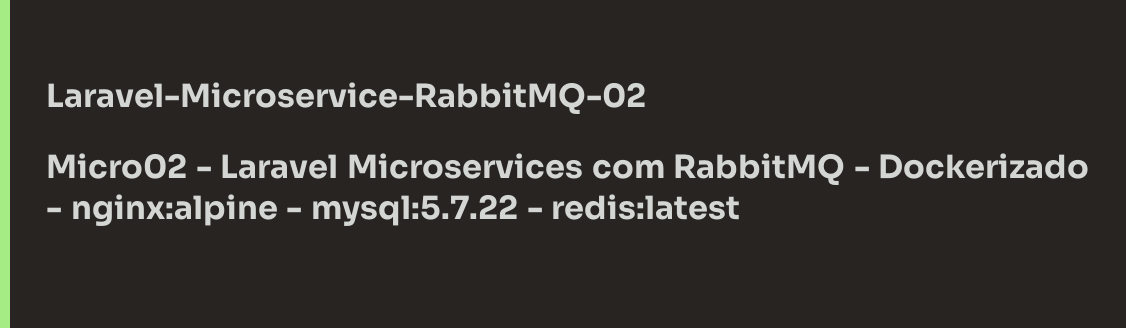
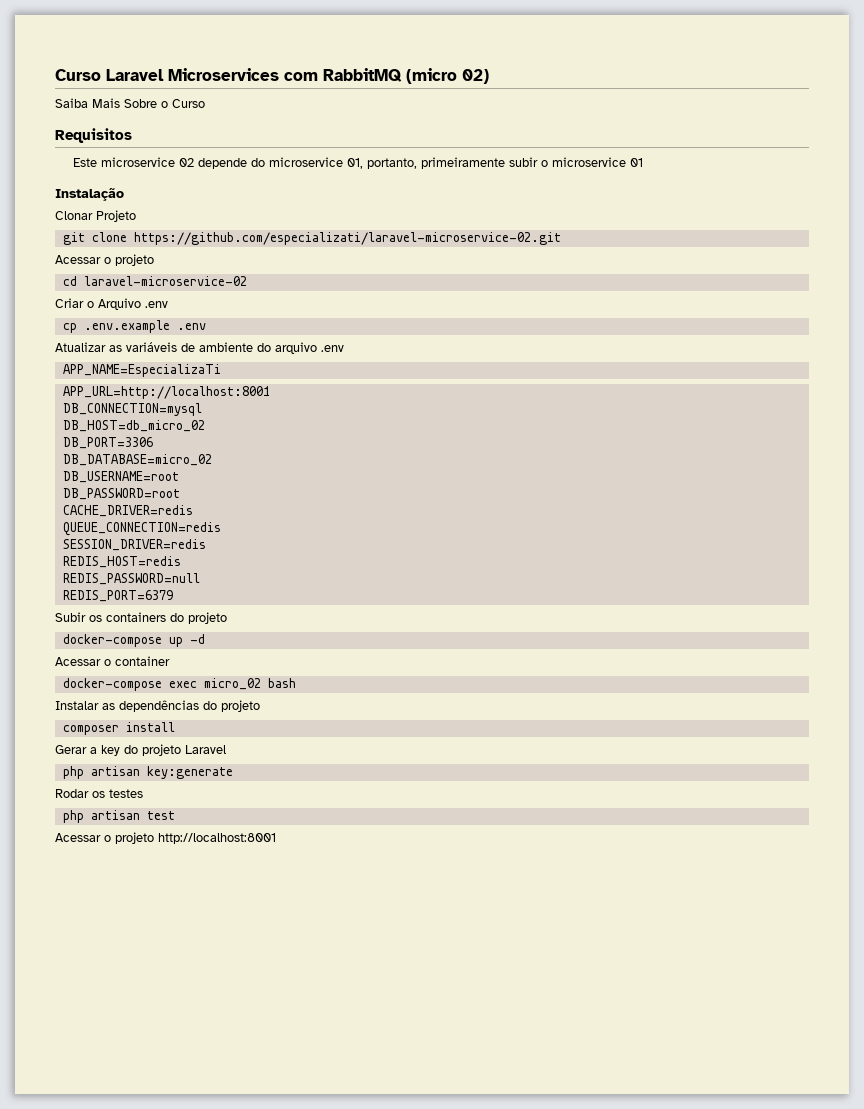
[46,82,646,114] [46,153,212,179] Laravel-Microservice-RabbitMQ-02 // Micro02 - -> [55,69,101,81] Curso
[853,153,1090,179] [46,194,741,226] - Dockerizado - nginx:alpine - mysql:5.7.22 - redis:latest -> [406,68,489,84] [55,98,205,108] [55,128,132,143] [72,157,643,169] [55,188,124,201] [55,210,136,222] [62,232,561,245] [55,254,154,266] [62,276,247,286] [55,298,168,310] [62,320,206,333] [55,342,344,354] [62,364,221,377] [62,386,270,399] [62,403,202,416] [62,420,205,432] [62,437,153,449] [62,454,212,466] [62,471,179,483] [62,488,180,500] [62,505,193,517] [62,522,221,536] [62,539,206,551] [62,556,181,568] [62,573,200,585] [62,590,173,602] [55,612,227,624] [62,634,205,647] [55,656,170,666] [62,678,296,691] [55,700,260,712] [62,722,175,735] [55,744,226,756] [62,766,233,779] [55,789,143,798] [62,810,175,823] [55,832,276,844] (micro 02) // Saiba Mais Sobre o Curso // Requisitos // Este microservice 02 depende do microservice 01, portanto, primeiramente subir o microservice 01 // Instalação // Clonar Projeto // git clone https://github.com/especializati/laravel-microservice-02.git // Acessar o projeto // cd laravel-microservice-02 // Criar o Arquivo .env // cp .env.example .env // Atualizar as variáveis de ambiente do arquivo .env // APP_NAME=EspecializaTi // APP_URL=http://localhost:8001 // DB_CONNECTION=mysql // DB_HOST=db_micro_02 // DB_PORT=3306 // DB_DATABASE=micro_02 // DB_USERNAME=root // DB_PASSWORD=root // CACHE_DRIVER=redis // QUEUE_CONNECTION=redis // SESSION_DRIVER=redis // REDIS_HOST=redis // REDIS_PASSWORD=null // REDIS_PORT=6379 // Subir os containers do projeto // docker-compose up -d // Acessar o container // docker-compose exec micro_02 bash // Instalar as dependências do projeto // composer install // Gerar a key do projeto Laravel // php artisan key:generate // Rodar os testes // php artisan test // Acessar o projeto http://localhost:8001

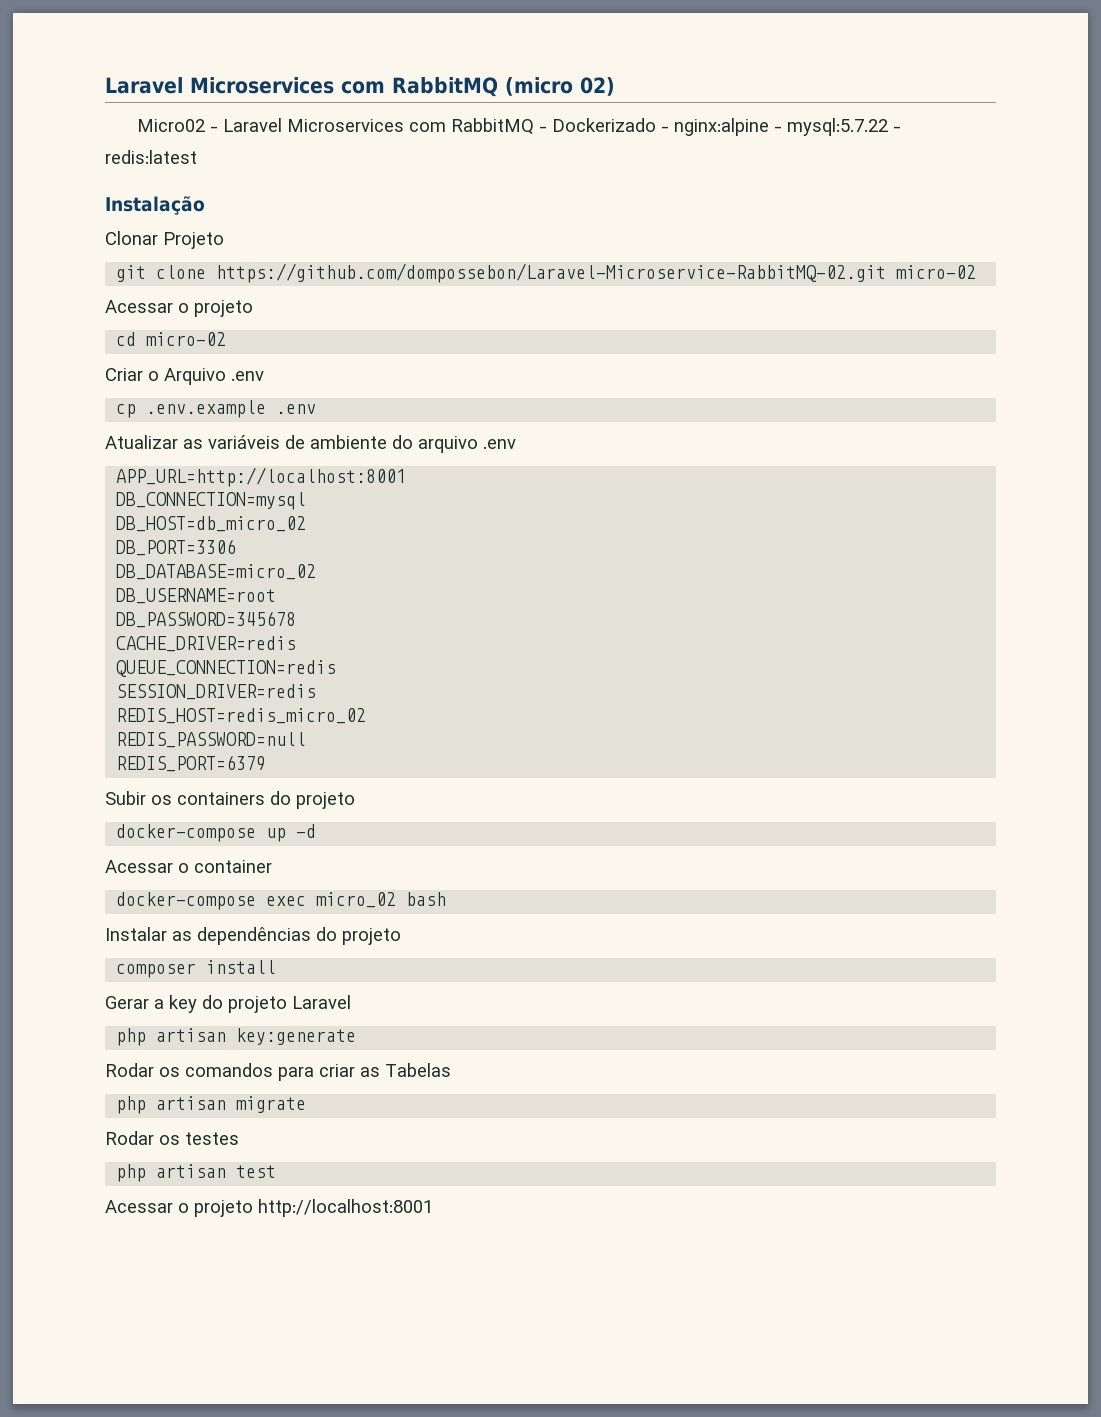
[55,69,101,81] Curso -> (105, 85) none
[55,98,205,108] [55,128,132,143] [72,157,643,169] Saiba Mais Sobre o Curso // Requisitos // Este microservice 02 depende do microservice 01, portanto, primeiramente subir o microservice 01 -> [137,118,902,136] [105,150,197,164] Micro02 - Laravel Microservices com RabbitMQ - Dockerizado - nginx:alpine - mysql:5.7.22 - redis:latest
[133,232,561,245] https://github.com/especializati/laravel-microservice-02.git -> [216,263,977,283] https://github.com/dompossebon/Laravel-Microservice-RabbitMQ-02.git micro-02
[83,276,247,286] laravel-microservice-02 -> [146,332,227,346] micro-02
[62,364,221,377] // APP_NAME=EspecializaTi -> (516, 444) none
[62,488,180,500] DB_PASSWORD=root -> [116,611,297,628] DB_PASSWORD=345678
[62,556,181,568] REDIS_HOST=redis -> [116,708,367,724] REDIS_HOST=redis_micro_02
(233, 772) none -> [105,1063,451,1081] [116,1096,307,1114] // Rodar os comandos para criar as Tabelas // php artisan migrate

